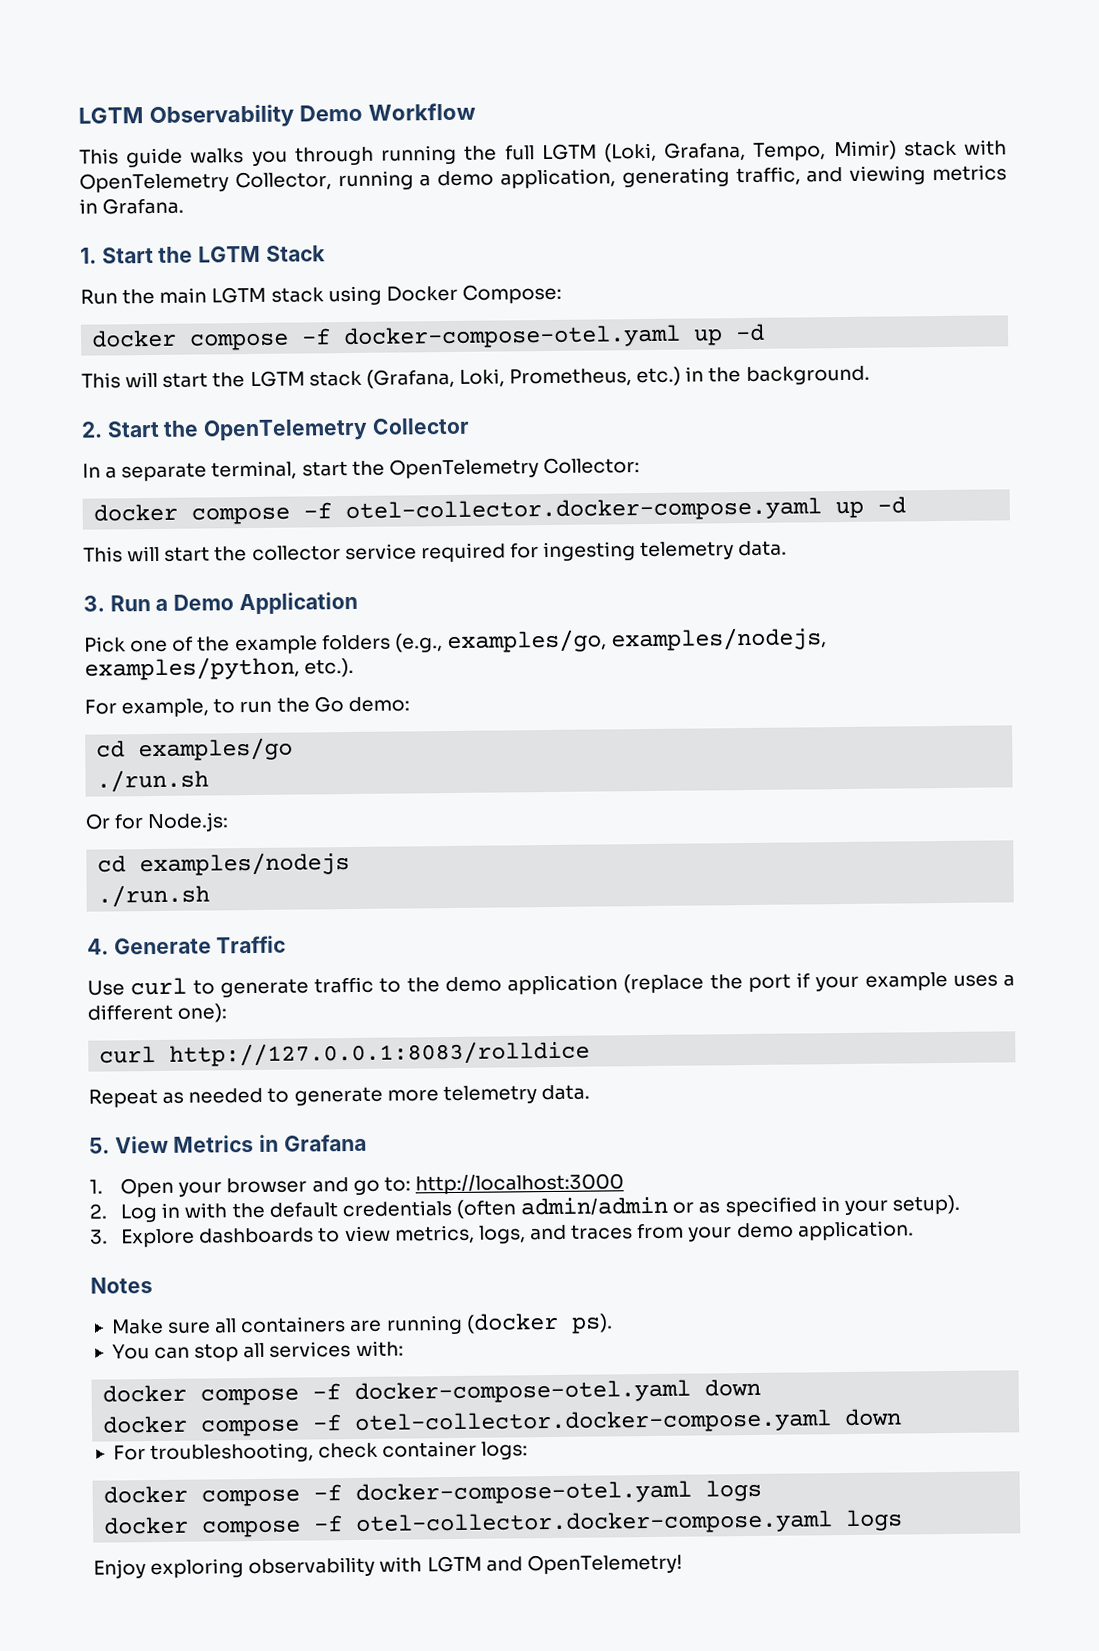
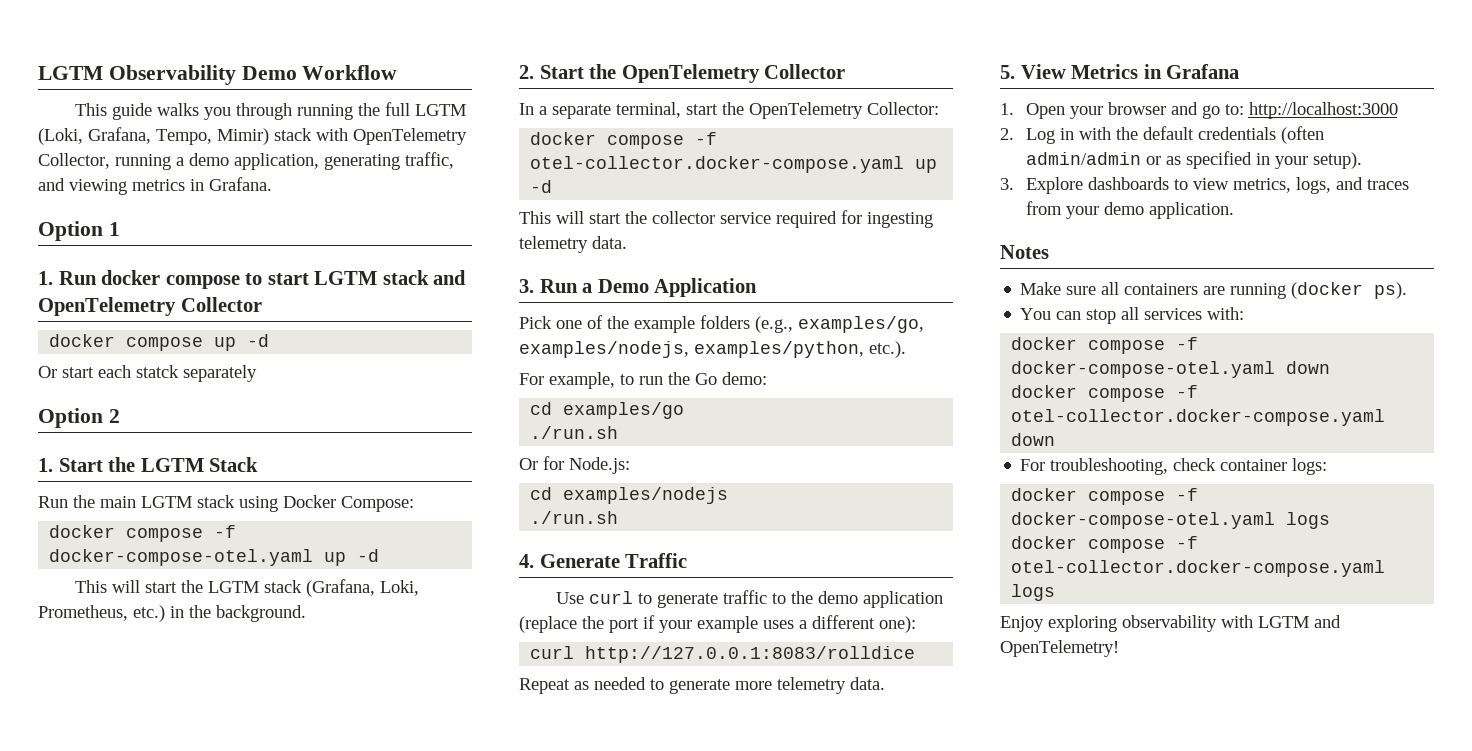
(185, 206) none -> [38,221,120,241] [38,270,467,289] [38,297,262,316] [49,334,270,351] [38,365,257,382] [38,408,120,428] // Option 1 // 1. Run docker compose to start LGTM stack and OpenTelemetry Collector // docker compose up -d // Or start each statck separately // Option 2

